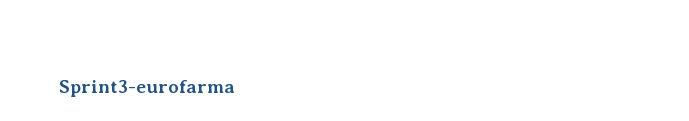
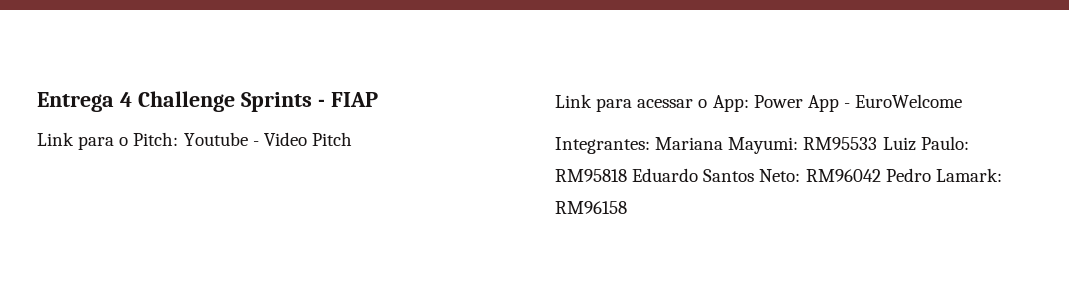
[59,80,235,97] Sprint3-eurofarma -> [37,91,378,112] [37,132,352,150] [555,94,963,112] [555,136,969,154] [555,168,1002,182] [555,201,627,214] Entrega 4 Challenge Sprints - FIAP // Link para o Pitch: Youtube - Video Pitch // Link para acessar o App: Power App - EuroWelcome // Integrantes: Mariana Mayumi: RM95533 Luiz Paulo: RM95818 Eduardo Santos Neto: RM96042 Pedro Lamark: RM96158

